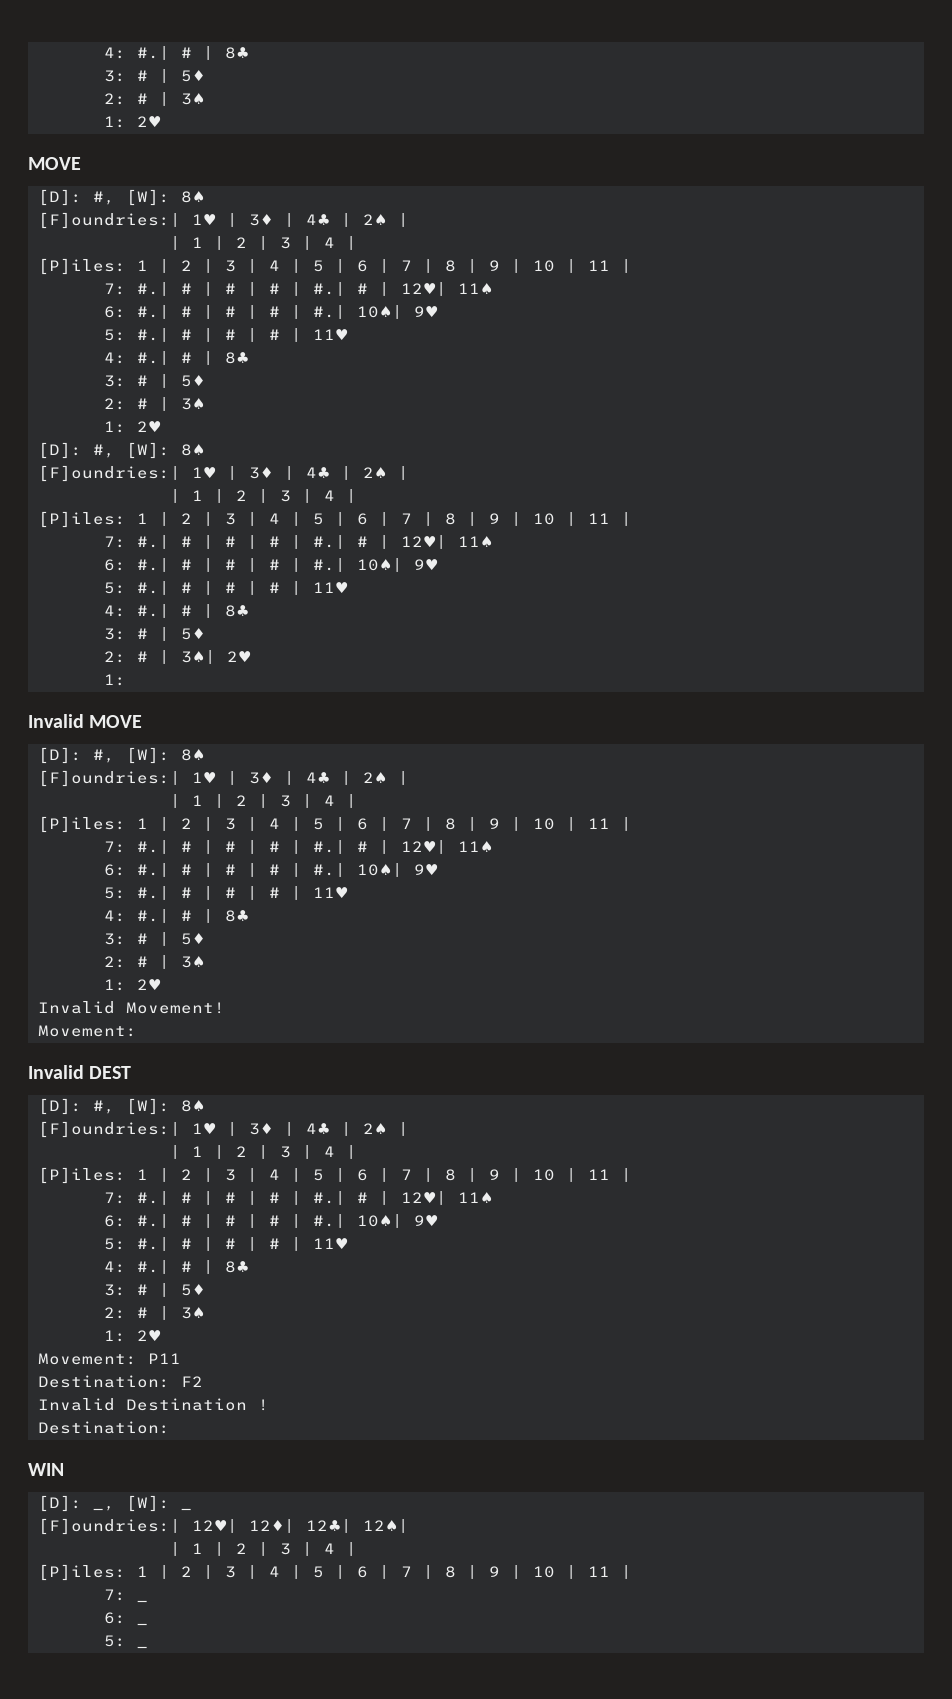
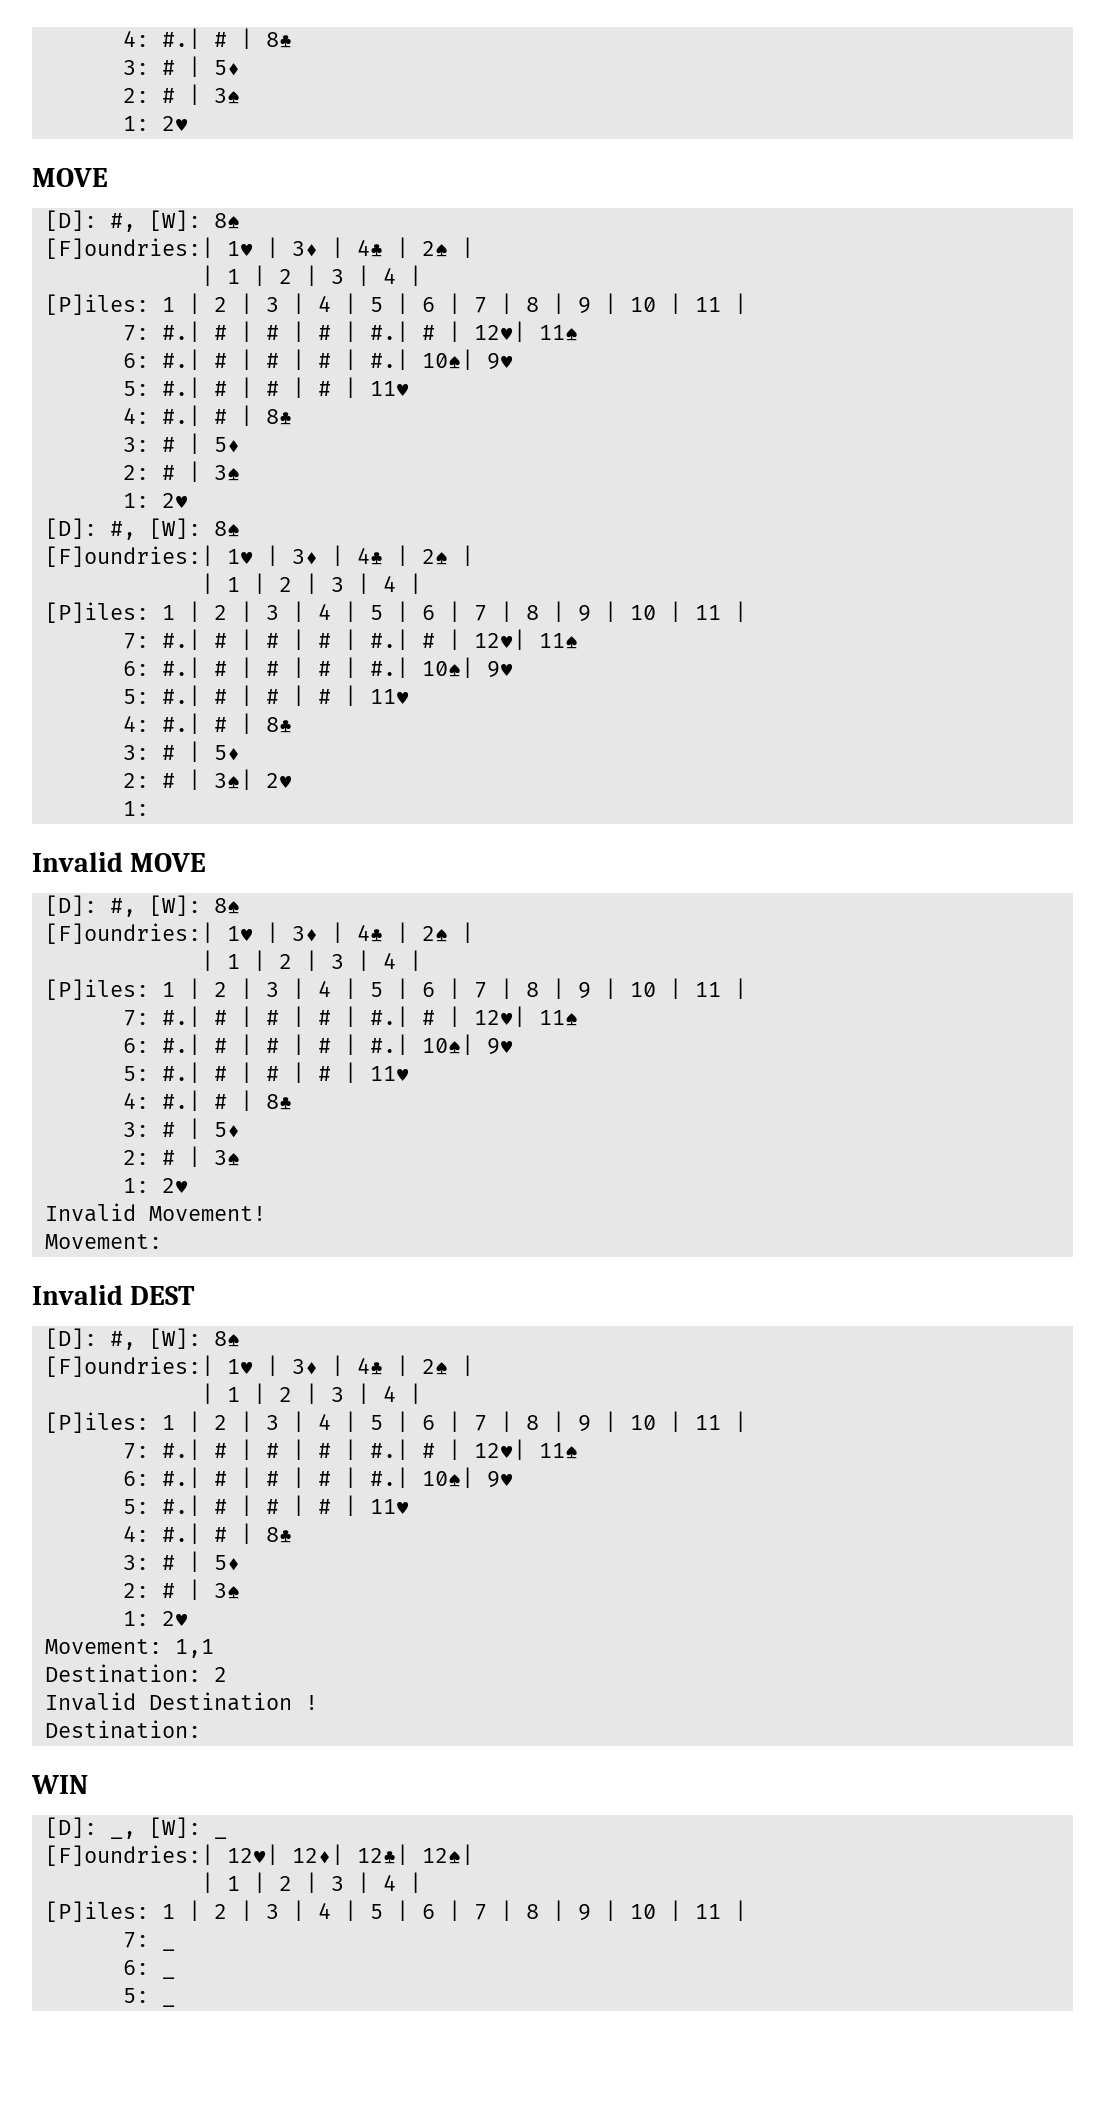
[147,1353,181,1364] [37,1375,203,1388] P11 // Destination: F2 -> [175,1639,215,1658] [45,1664,228,1683] 1,1 // Destination: 2

